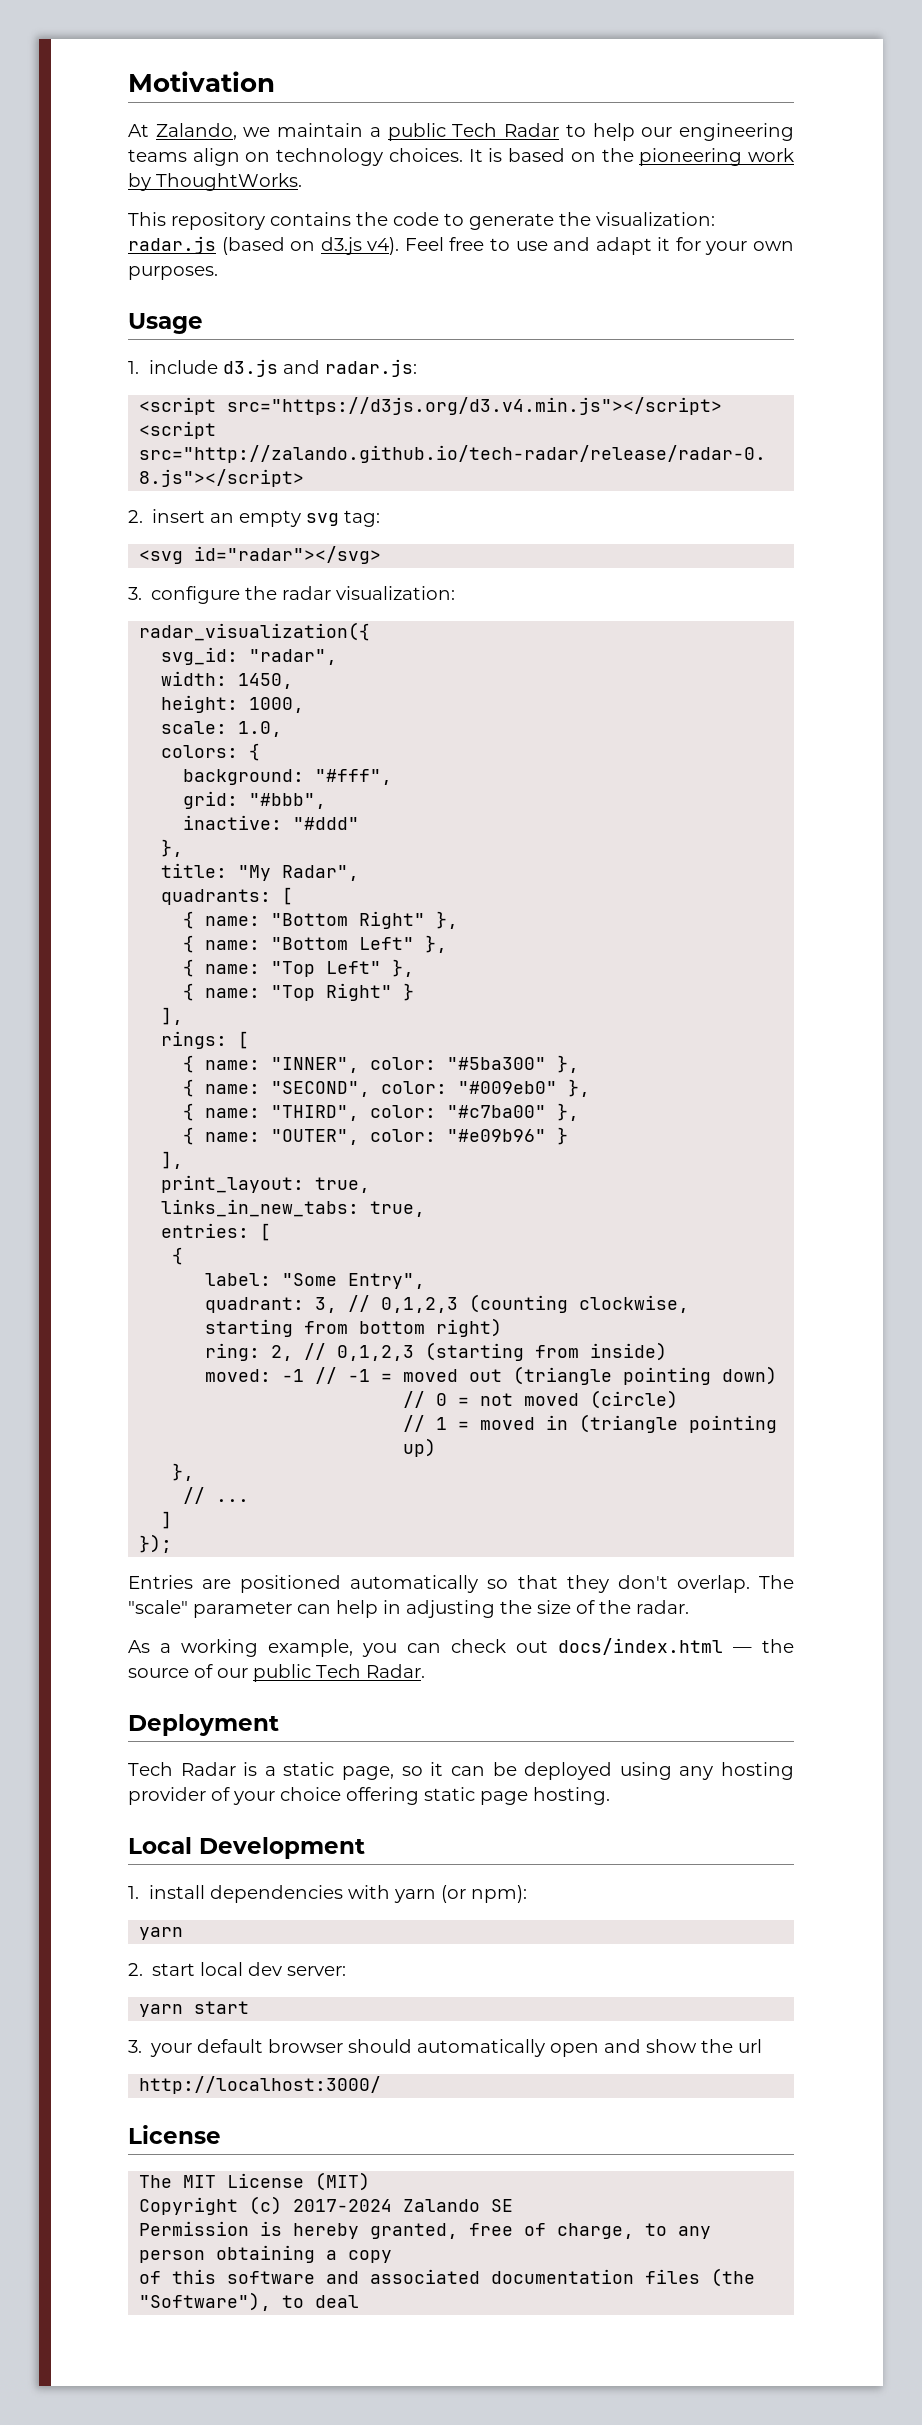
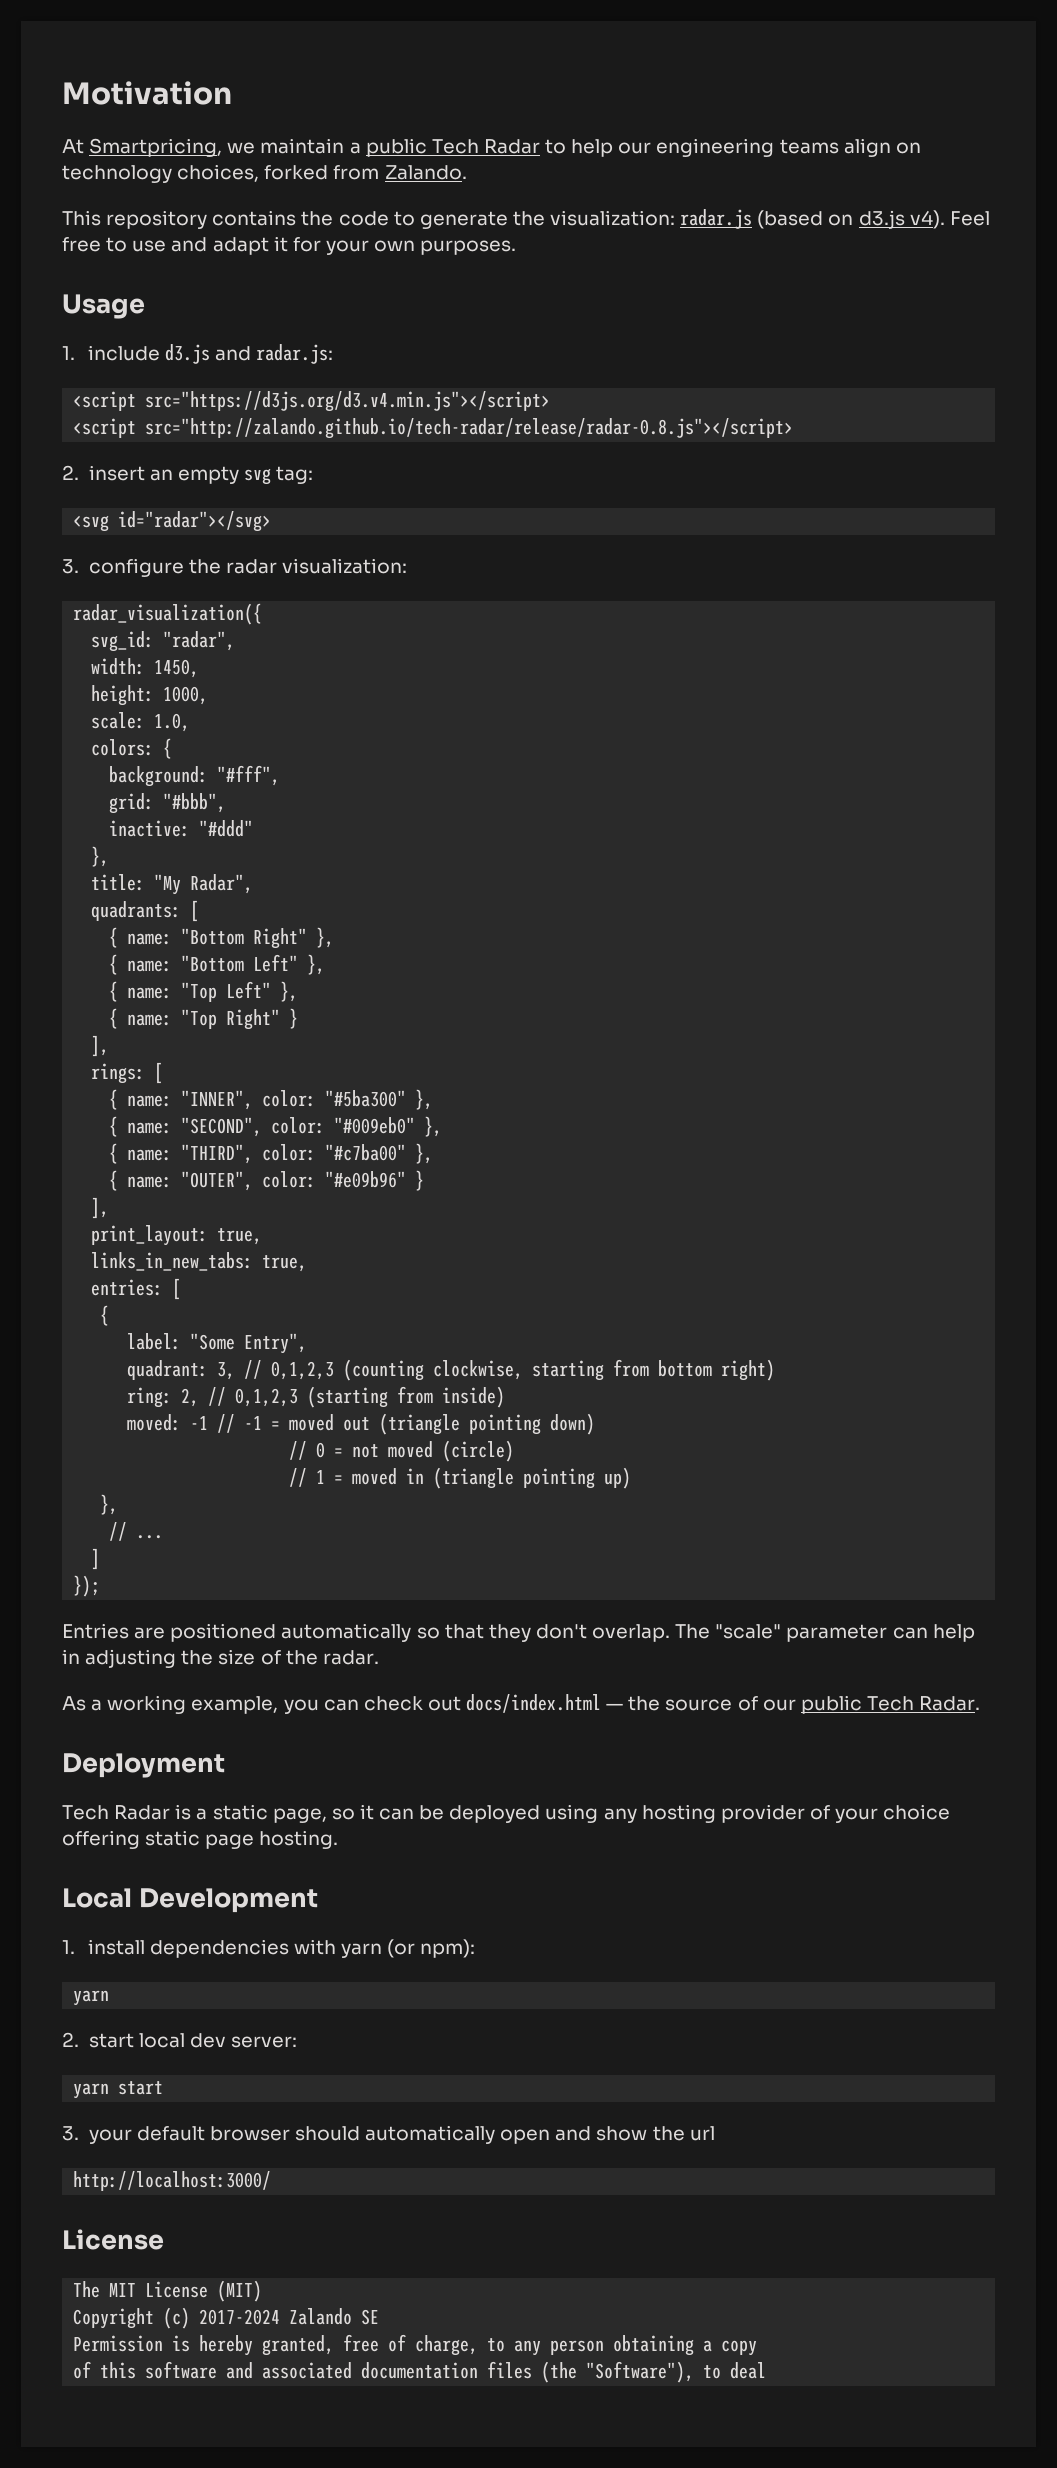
[155,123,237,140] Zalando, -> [89,138,223,157] Smartpricing,
[388,148,795,166] [128,173,302,191] choices. It is based on the pioneering work by ThoughtWorks. -> [177,164,467,182] choices, forked from Zalando.

